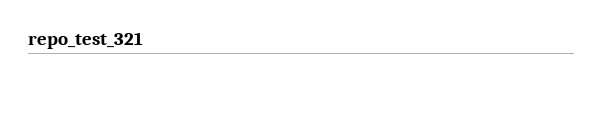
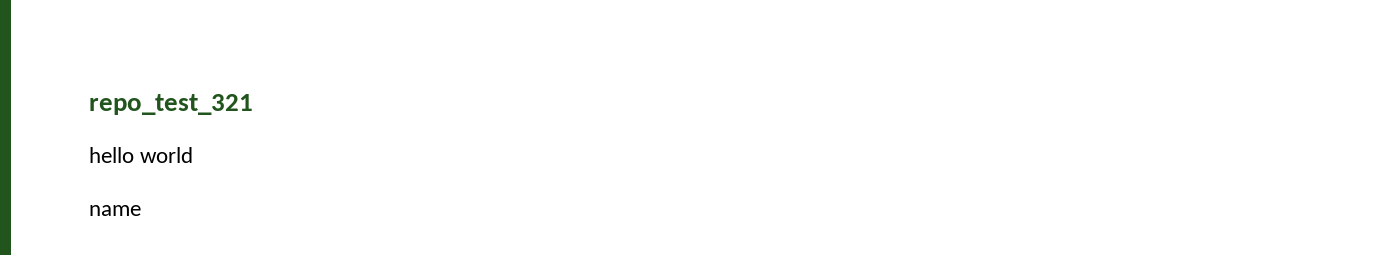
(143, 40) none -> [89,147,194,163] [89,205,141,216] // hello world // name

